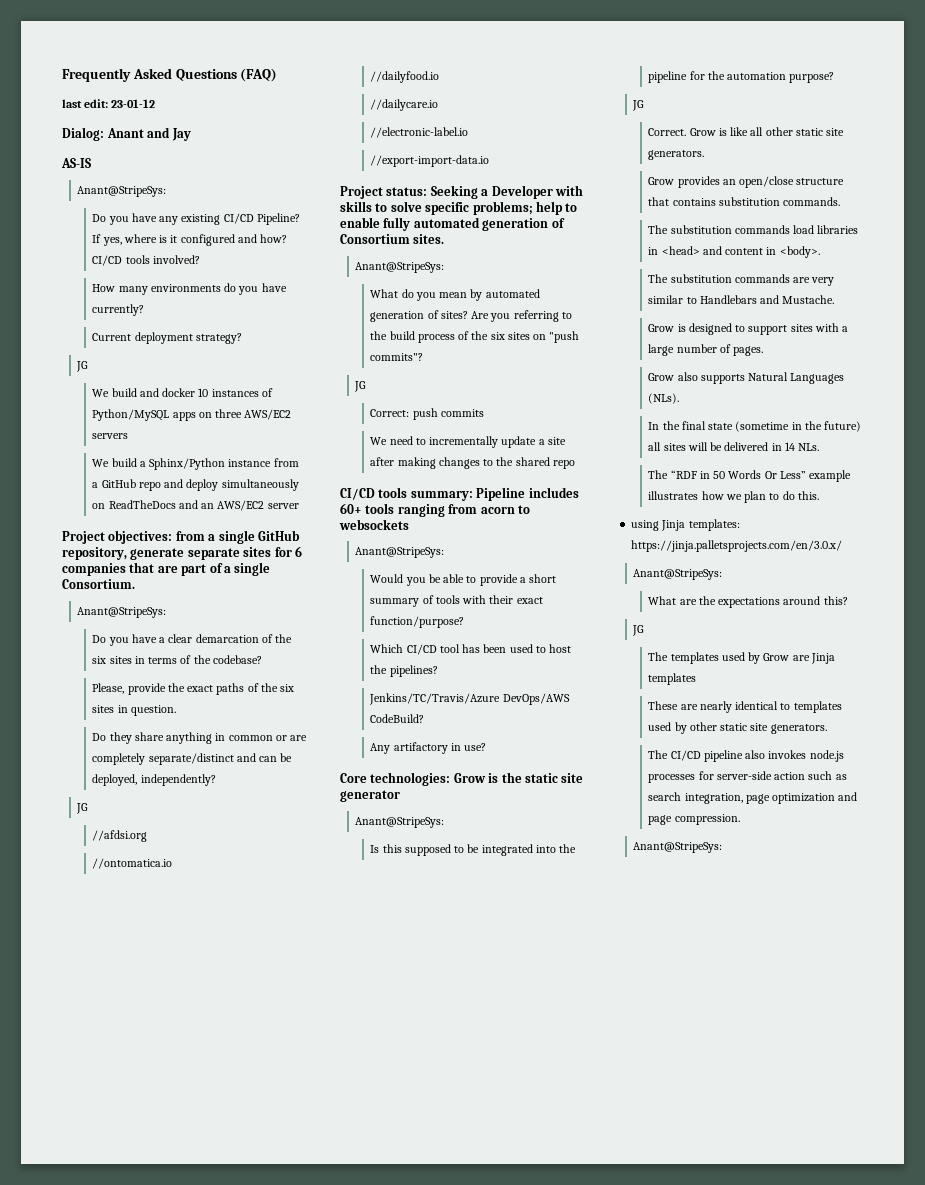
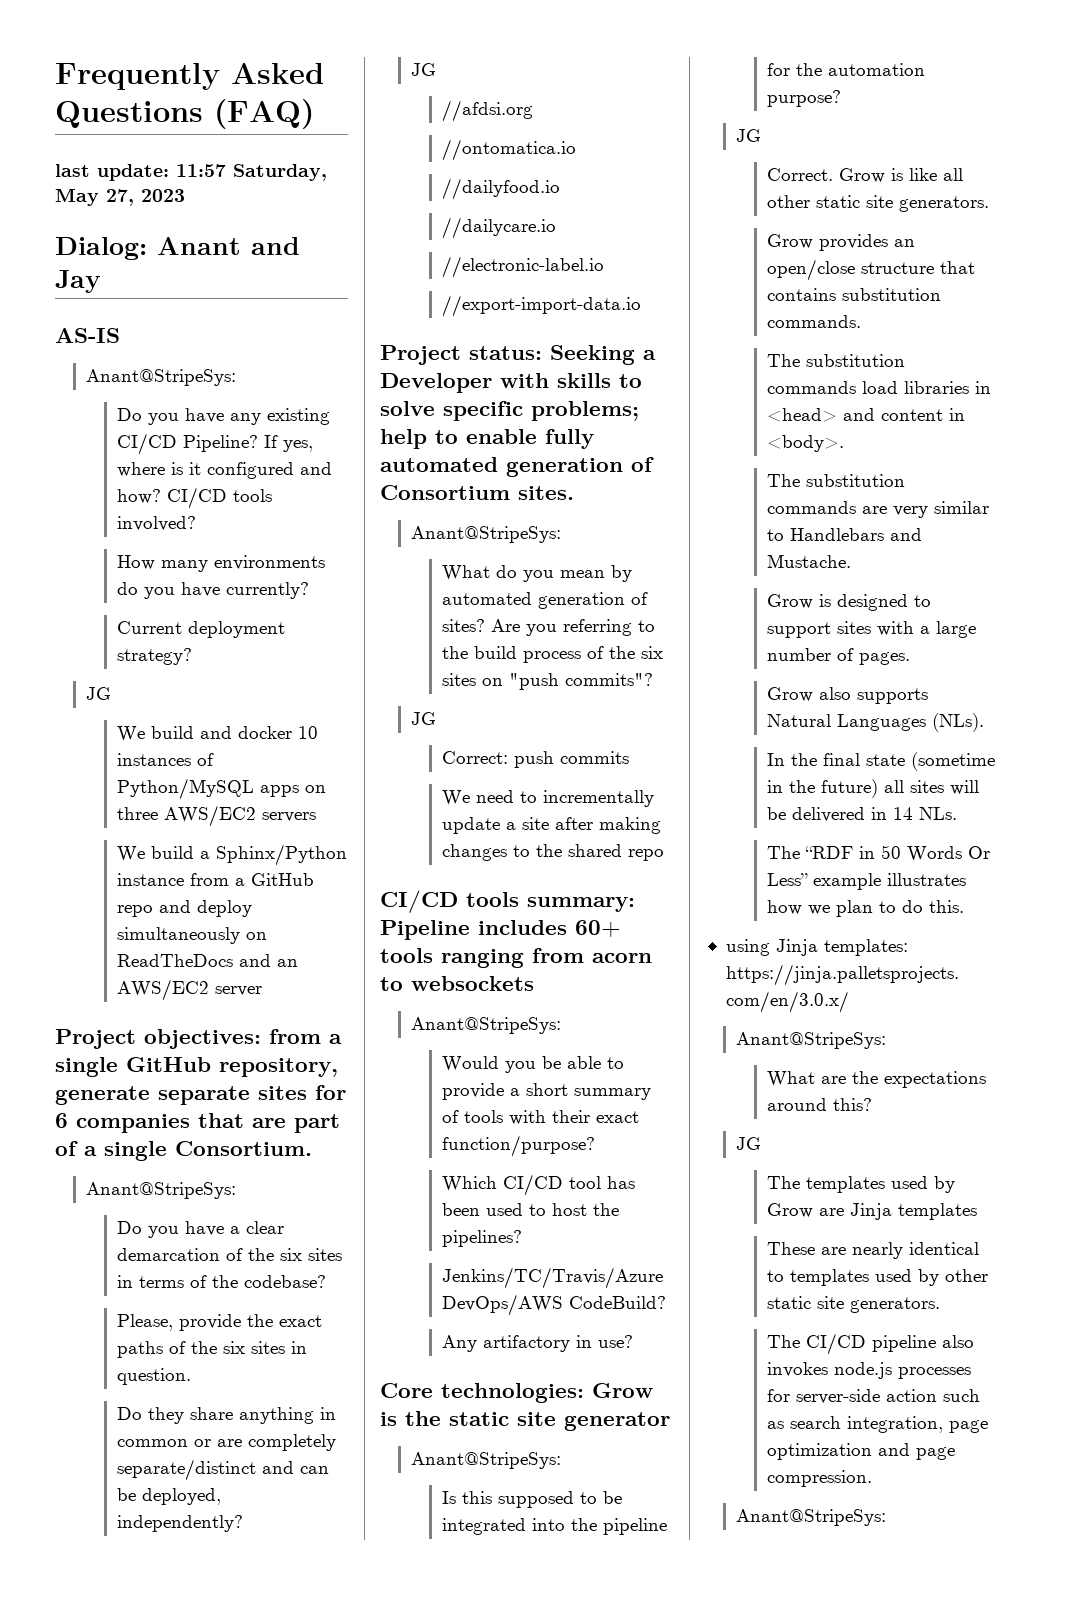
[84,99,156,108] edit: 23-01-12 -> [97,164,327,181] [55,188,185,206] update: 11:57 Saturday, May 27, 2023

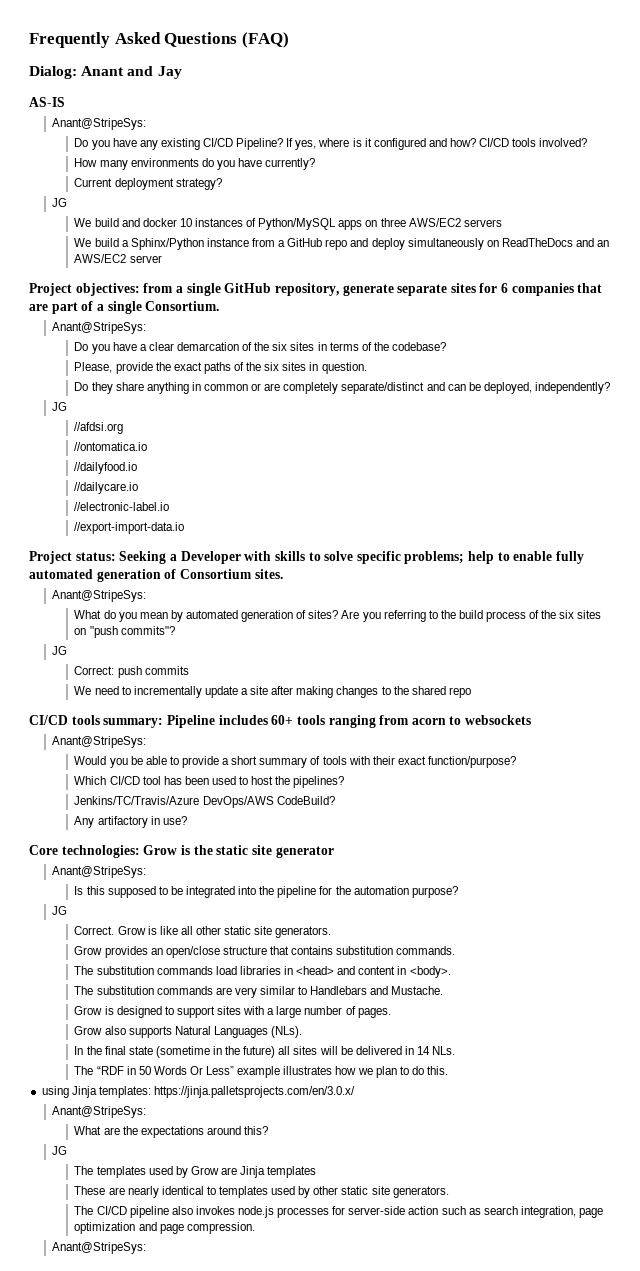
[55,164,327,181] [55,188,185,206] // last update: 11:57 Saturday, May 27, 2023 -> (289, 40) none

